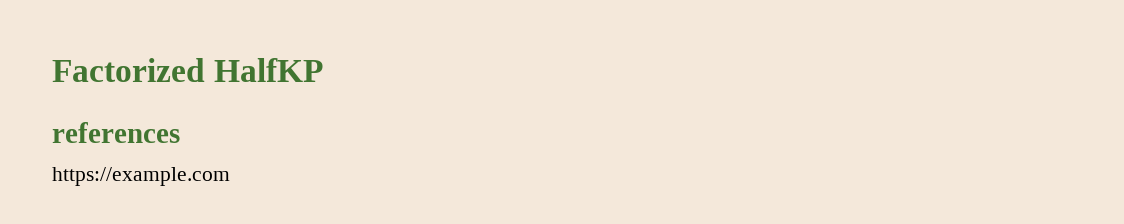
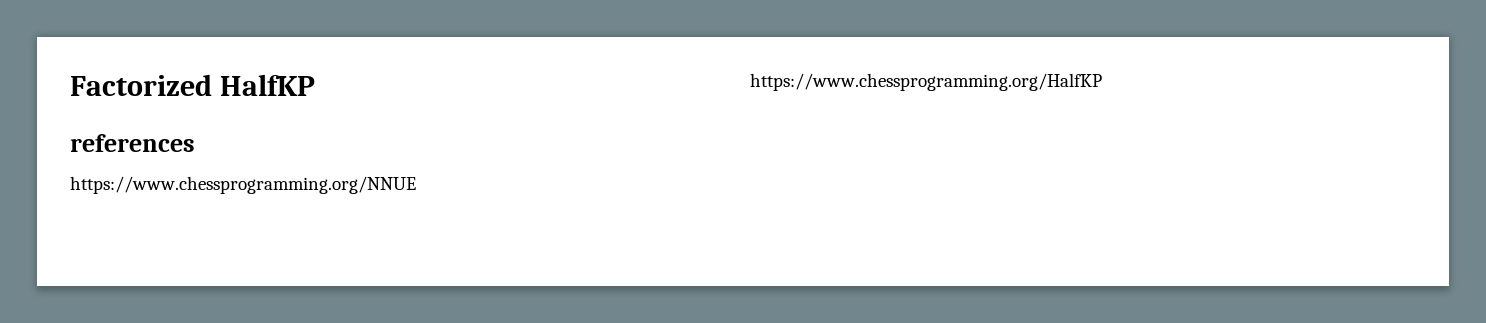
[52,167,230,186] https://example.com -> [70,176,416,194] [750,73,1102,91] https://www.chessprogramming.org/NNUE https://www.chessprogramming.org/HalfKP

